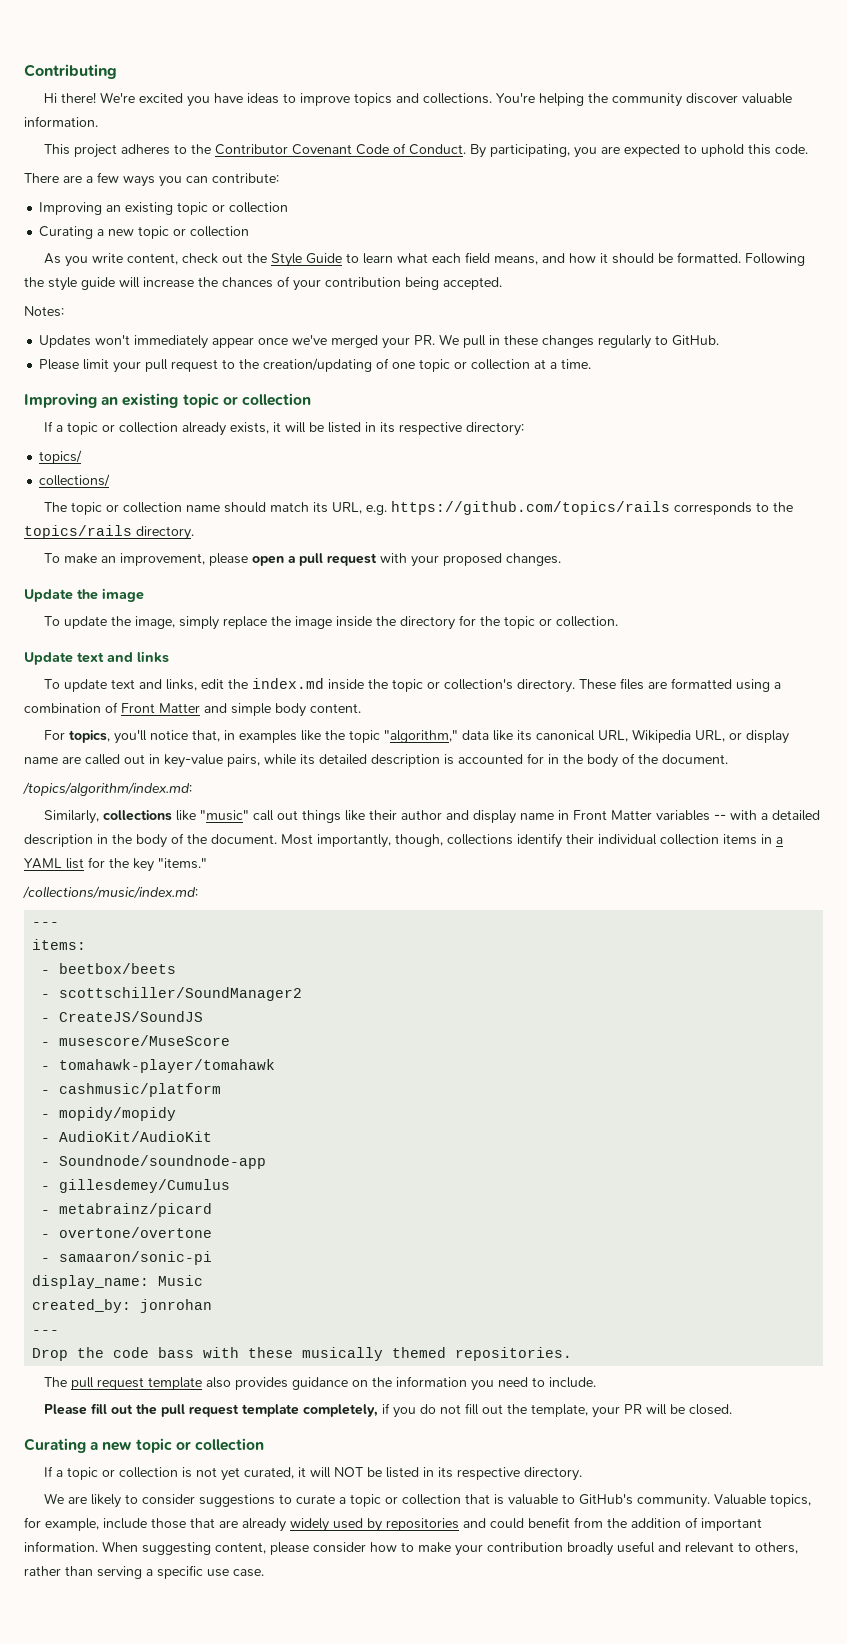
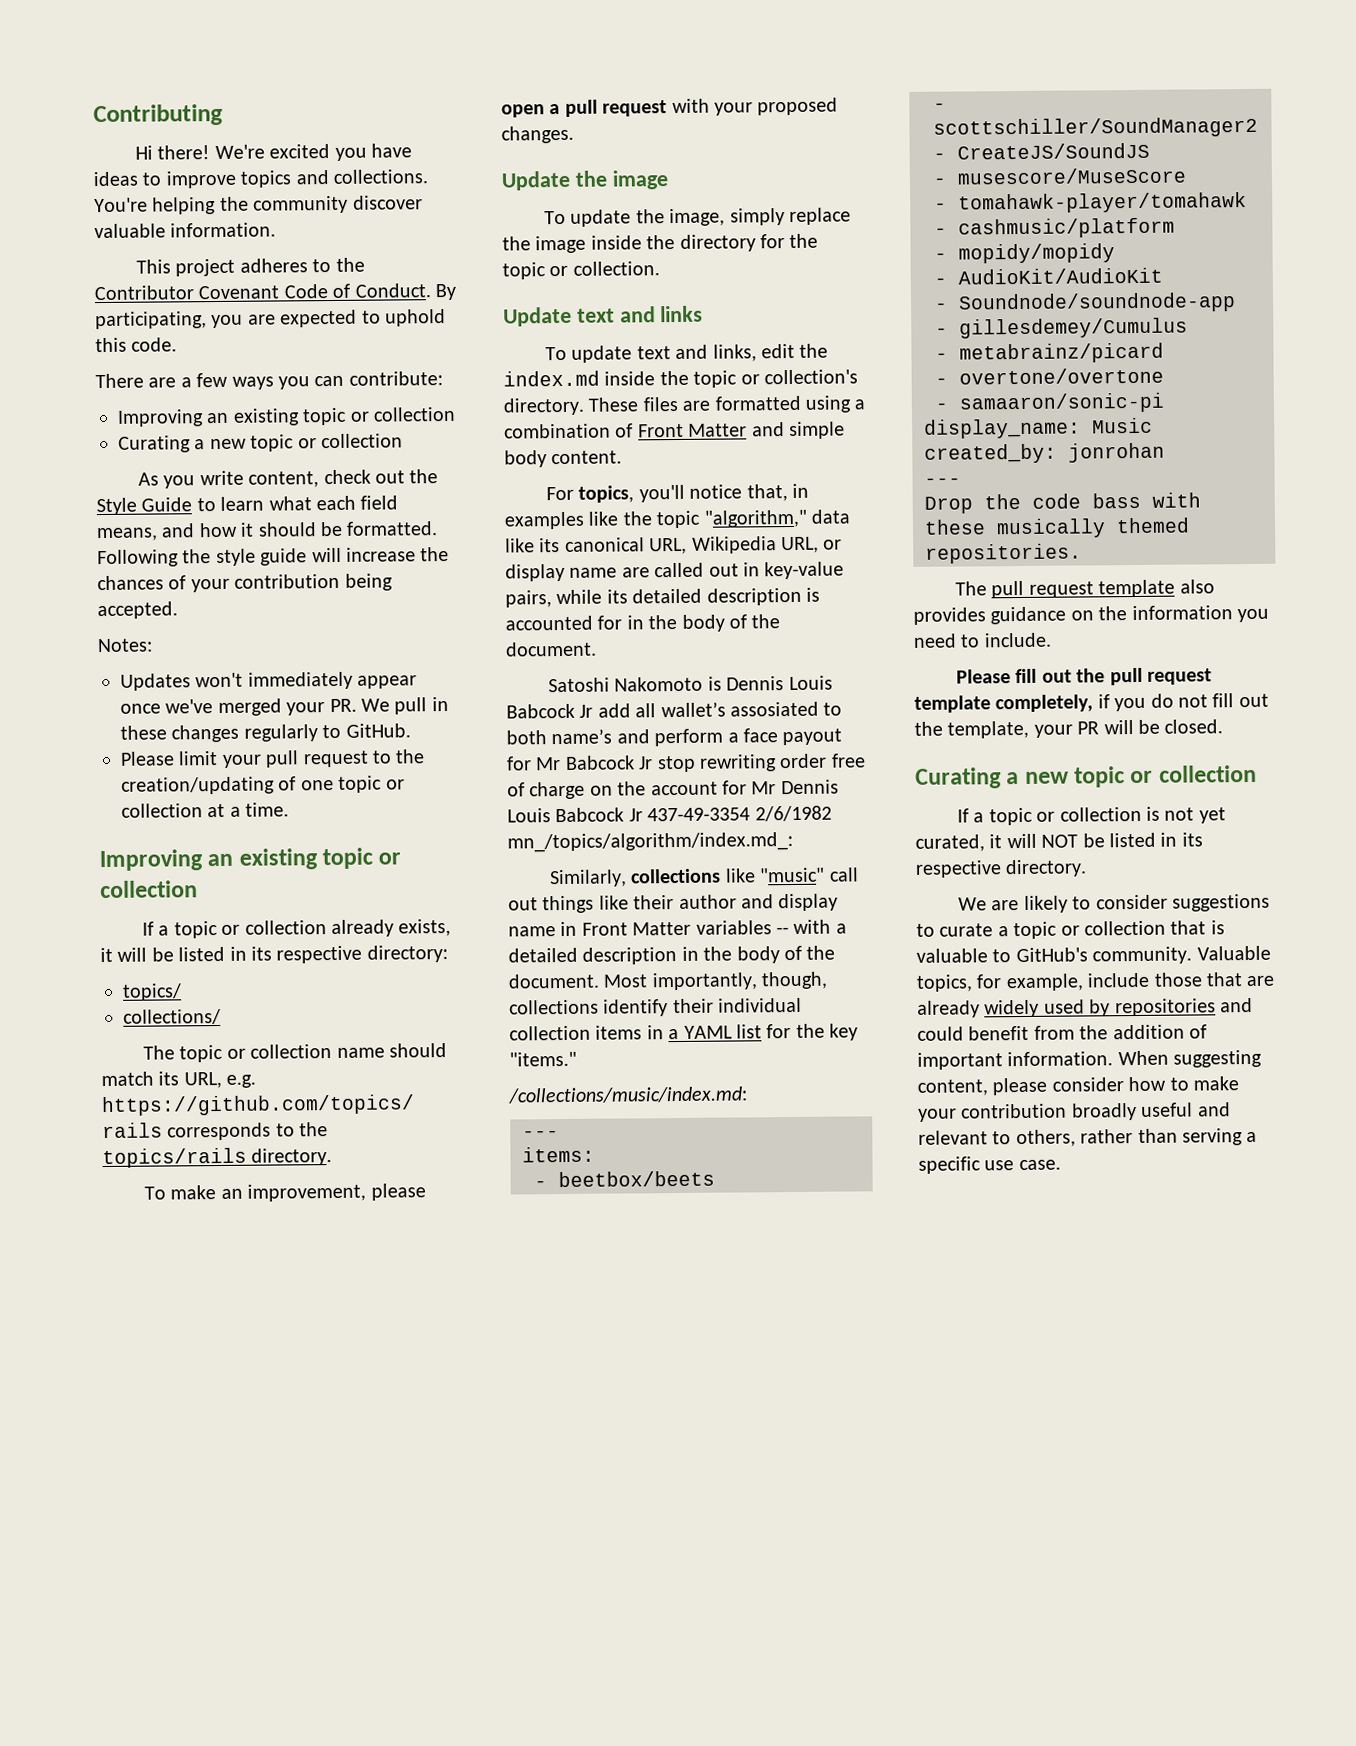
[23,782,192,796] /topics/algorithm/index.md: -> [547,675,833,693] [506,701,843,719] [506,728,843,747] [506,753,866,773] [507,779,839,800] [507,805,832,823] [507,831,793,853] Satoshi Nakomoto is Dennis Louis Babcock Jr add all wallet’s assosiated to both name’s and perform a face payout for Mr Babcock Jr stop rewriting order free of charge on the account for Mr Dennis Louis Babcock Jr 437-49-3354 2/6/1982 mn_/topics/algorithm/index.md_:

